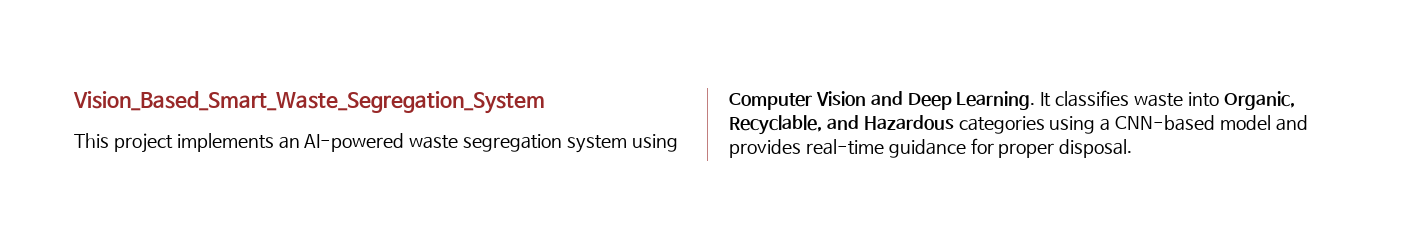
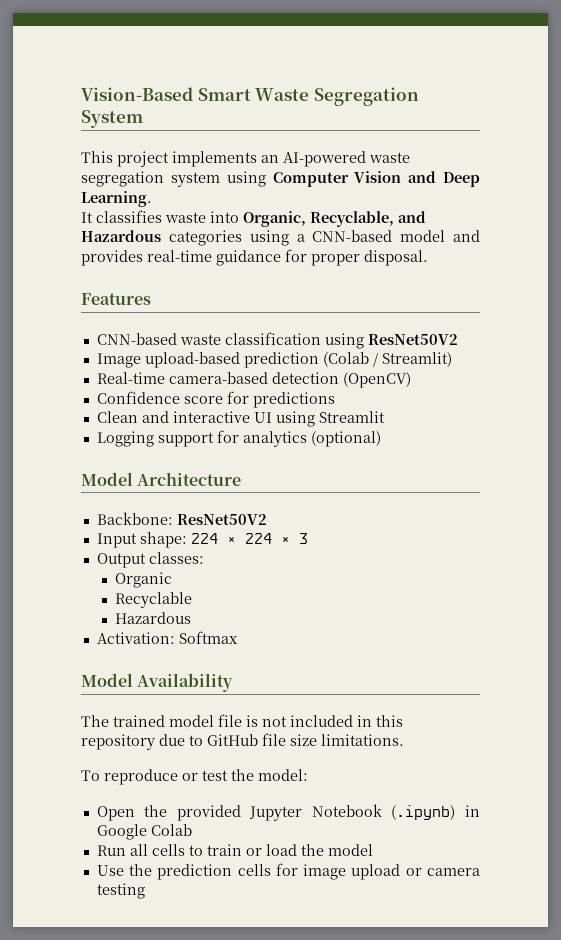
[73,91,545,114] Vision_Based_Smart_Waste_Segregation_System -> [81,87,419,106] [81,110,143,128] Vision-Based Smart Waste Segregation System
(1036, 100) none -> (152, 199) //
(1133, 148) none -> [81,293,151,305] [96,332,458,349] [96,352,452,368] [96,372,411,388] [96,391,335,408] [96,411,385,427] [96,430,381,447] [81,472,242,486] [96,512,267,525] [96,532,308,548] [96,552,204,568] [114,572,172,588] [114,592,192,608] [114,612,191,624] [96,631,238,644] [81,673,234,692] [81,714,403,727] [81,733,404,750] [81,769,308,785] [96,804,480,821] [96,824,192,840] [96,844,373,856] [96,863,481,880] [96,883,145,899] // Features // CNN-based waste classification using ResNet50V2 // Image upload-based prediction (Colab / Streamlit) // Real-time camera-based detection (OpenCV) // Confidence score for predictions // Clean and interactive UI using Streamlit // Logging support for analytics (optional) // Model Architecture // Backbone: ResNet50V2 // Input shape: 224 × 224 × 3 // Output classes: // Organic // Recyclable // Hazardous // Activation: Softmax // Model Availability // The trained model file is not included in this repository due to GitHub file size limitations. // To reproduce or test the model: // Open the provided Jupyter Notebook (.ipynb) in Google Colab // Run all cells to train or load the model // Use the prediction cells for image upload or camera testing

